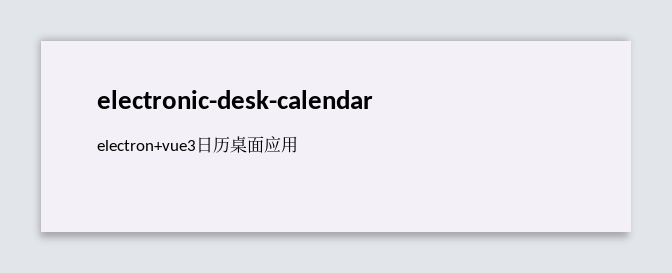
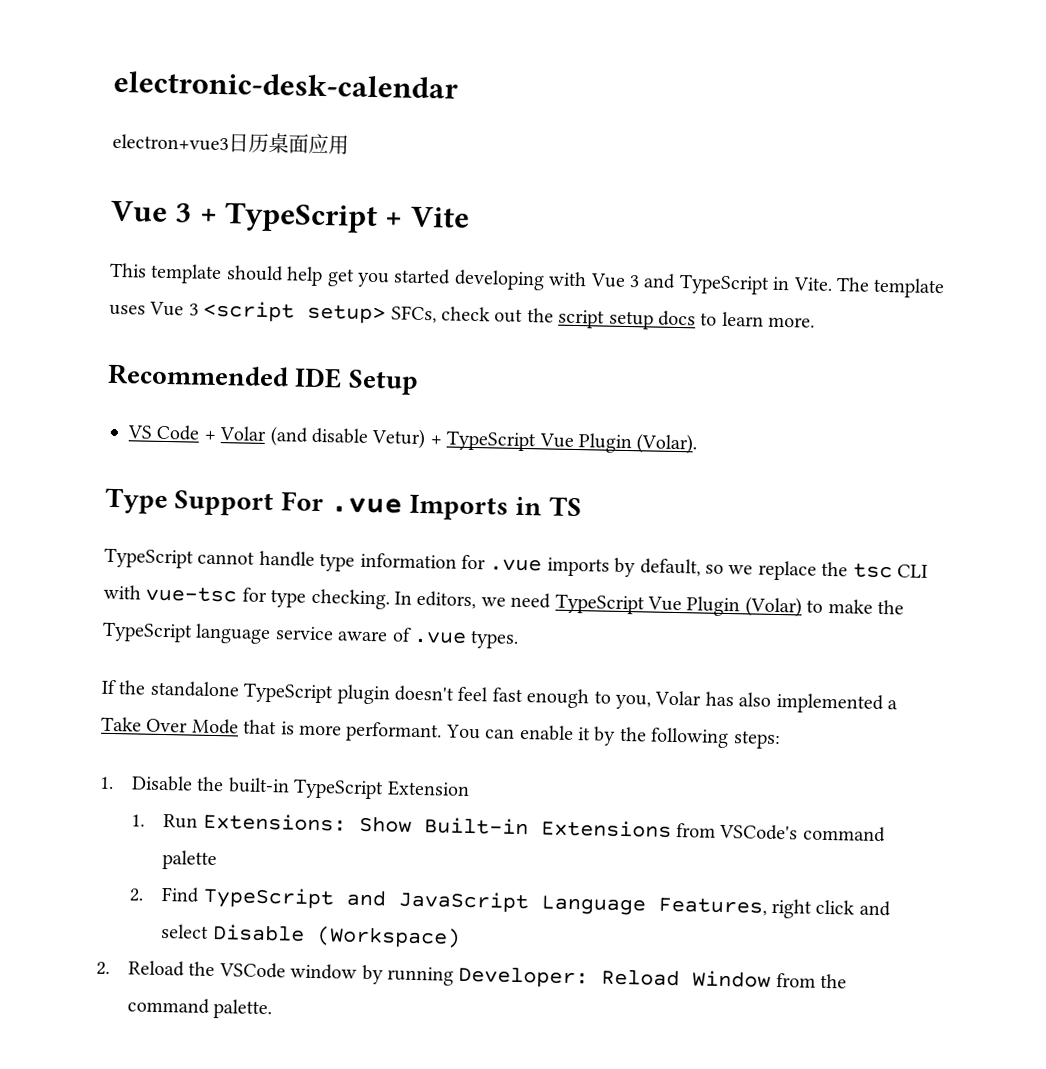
(298, 144) none -> [111,200,470,234] [109,262,946,299] [109,300,816,330] [107,363,419,395] [127,424,698,455] [105,487,582,521] [104,547,928,581] [103,584,904,618] [102,621,520,649] [101,679,898,715] [101,716,781,750] [99,775,470,800] [131,812,886,843] [162,850,218,871] [129,886,891,919] [161,924,461,949] [96,960,848,989] [127,997,273,1020] // Vue 3 + TypeScript + Vite // This template should help get you started developing with Vue 3 and TypeScript in Vite. The template uses Vue 3 <script setup> SFCs, check out the script setup docs to learn more. // Recommended IDE Setup // VS Code + Volar (and disable Vetur) + TypeScript Vue Plugin (Volar). // Type Support For .vue Imports in TS // TypeScript cannot handle type information for .vue imports by default, so we replace the tsc CLI with vue-tsc for type checking. In editors, we need TypeScript Vue Plugin (Volar) to make the TypeScript language service aware of .vue types. // If the standalone TypeScript plugin doesn't feel fast enough to you, Volar has also implemented a Take Over Mode that is more performant. You can enable it by the following steps: // 1. Disable the built-in TypeScript Extension // 1. Run Extensions: Show Built-in Extensions from VSCode's command palette // 2. Find TypeScript and JavaScript Language Features, right click and select Disable (Workspace) // 2. Reload the VSCode window by running Developer: Reload Window from the command palette.

